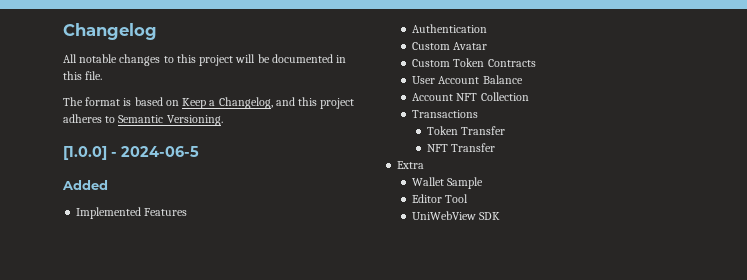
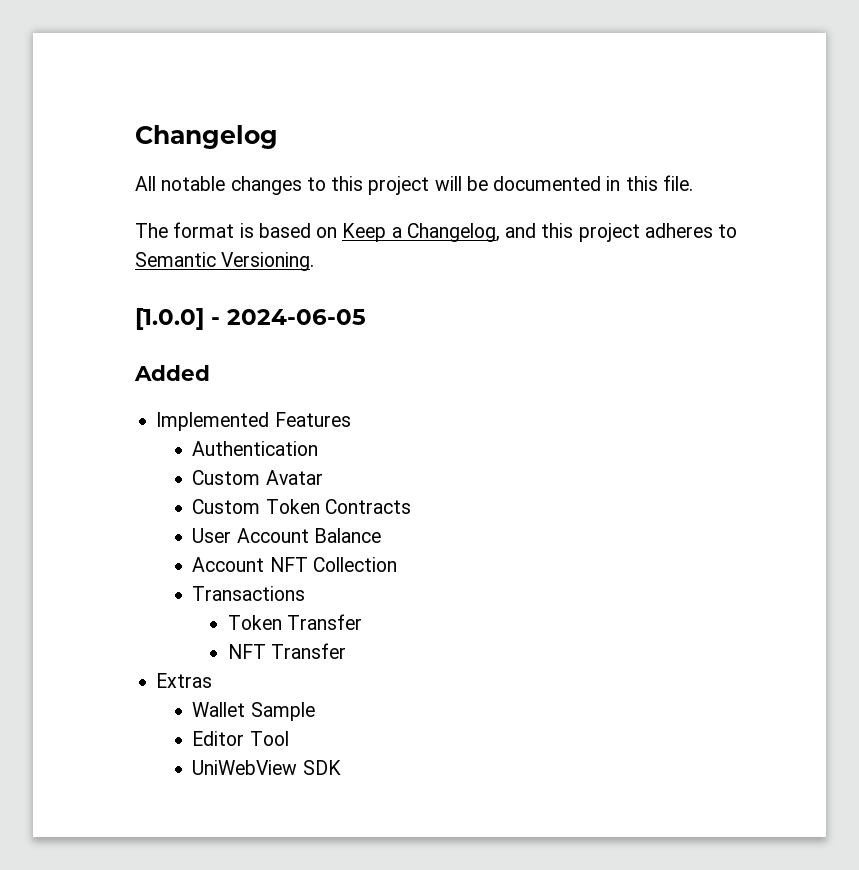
[121,146,199,157] 2024-06-5 -> [227,309,366,325] 2024-06-05
[397,161,425,169] Extra -> [156,673,213,688] Extras

